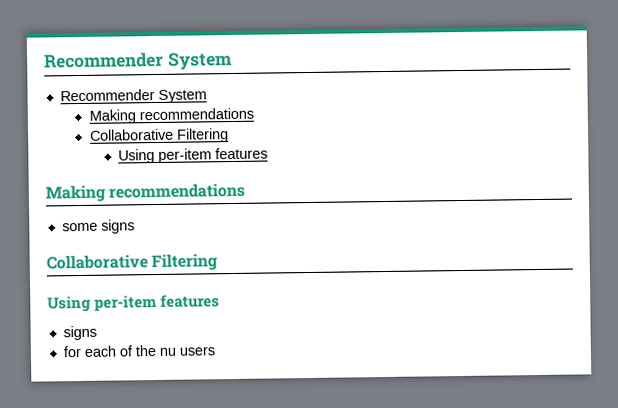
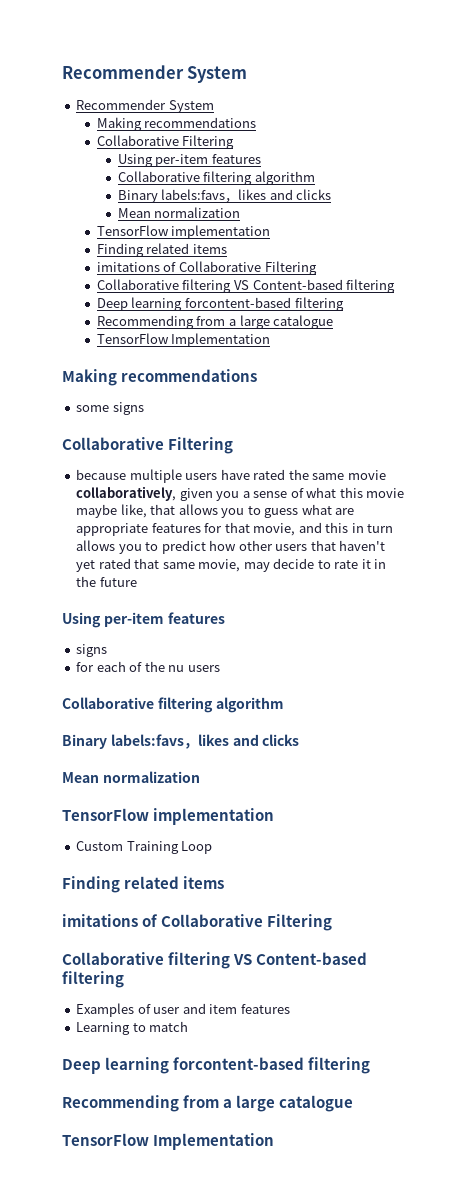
(269, 153) none -> [117,171,315,185] [117,189,332,203] [117,207,241,218] [96,225,271,239] [96,243,227,257] [96,261,317,275] [96,279,396,293] [96,297,344,311] [96,315,334,329] [96,333,271,347] // Collaborative filtering algorithm // Binary labels:favs，likes and clicks // Mean normalization // TensorFlow implementation // Finding related items // imitations of Collaborative Filtering // Collaborative filtering VS Content-based filtering // Deep learning forcontent-based filtering // Recommending from a large catalogue // TensorFlow Implementation
(219, 262) none -> [76,469,386,483] [76,486,405,501] [76,504,355,518] [76,522,394,536] [76,540,386,554] [76,558,387,572] [76,576,137,587] // because multiple users have rated the same movie collaboratively, given you a sense of what this movie maybe like, that allows you to guess what are appropriate features for that movie, and this in turn allows you to predict how other users that haven't yet rated that same movie, may decide to rate it in the future
(215, 351) none -> [62,697,284,713] [62,734,300,749] [62,771,200,783] [62,808,275,825] [76,841,213,854] [62,876,225,893] [62,914,333,931] [62,952,368,969] [62,971,124,988] [76,1003,290,1017] [76,1021,189,1035] [62,1057,371,1074] [62,1095,354,1112] [62,1133,275,1150] // Collaborative filtering algorithm // Binary labels:favs，likes and clicks // Mean normalization // TensorFlow implementation // Custom Training Loop // Finding related items // imitations of Collaborative Filtering // Collaborative filtering VS Content-based filtering // Examples of user and item features // Learning to match // Deep learning forcontent-based filtering // Recommending from a large catalogue // TensorFlow Implementation

